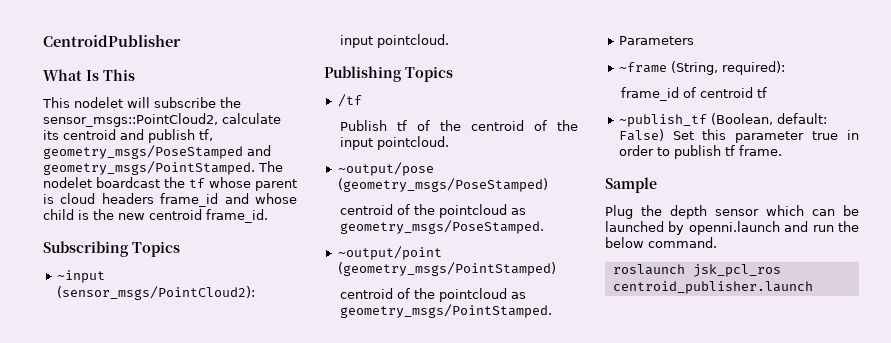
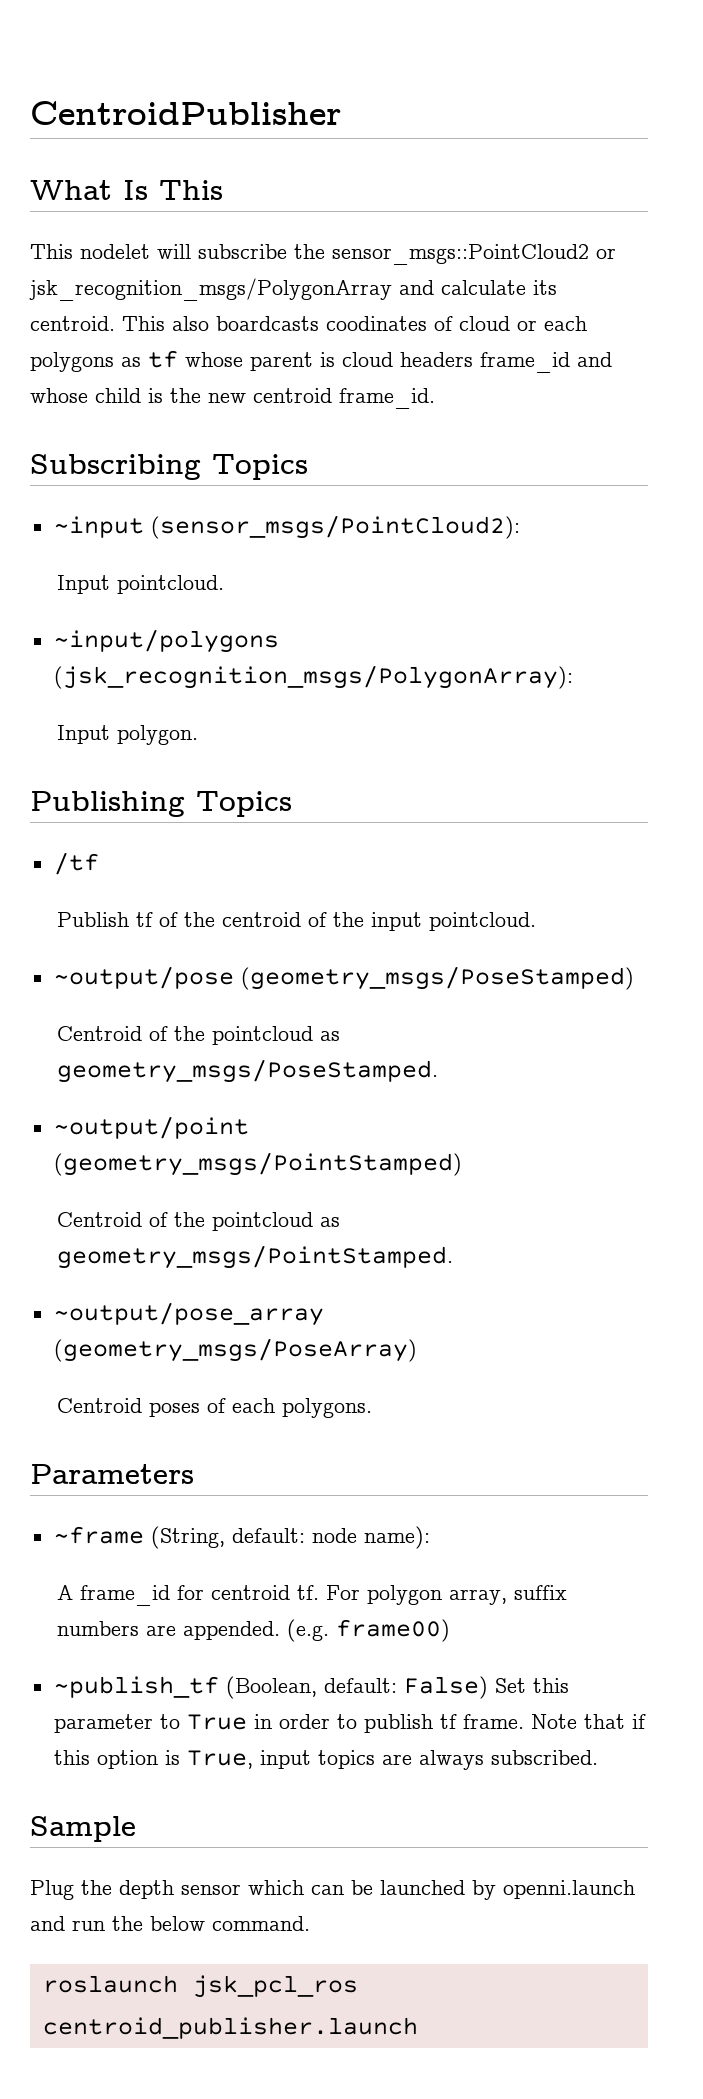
[43,113,281,127] [43,129,213,143] [43,145,271,159] [43,161,283,175] [43,177,185,188] sensor_msgs::PointCloud2, calculate its centroid and publish tf, geometry_msgs/PoseStamped and geometry_msgs/PointStamped. The nodelet boardcast the -> [332,244,616,265] [29,278,557,301] [30,316,587,331] [30,352,141,372] sensor_msgs::PointCloud2 or jsk_recognition_msgs/PolygonArray and calculate its centroid. This also boardcasts coodinates of cloud or each polygons as
[340,34,450,48] input pointcloud. -> [57,575,225,594] [53,629,279,653] [53,665,573,689] [57,725,199,745] Input pointcloud. // ~input/polygons (jsk_recognition_msgs/PolygonArray): // Input polygon.
[340,204,394,215] centroid -> [57,1026,143,1041] Centroid
[340,288,394,299] centroid -> [57,1212,143,1227] Centroid
[618,36,694,45] [618,61,785,75] [621,87,768,101] Parameters // ~frame (String, required): // frame_id of centroid tf -> [53,1302,324,1326] [53,1338,417,1362] [57,1398,373,1418] [30,1464,194,1484] [53,1526,430,1549] [57,1585,568,1606] [57,1619,451,1642] ~output/pose_array (geometry_msgs/PoseArray) // Centroid poses of each polygons. // Parameters // ~frame (String, default: node name): // A frame_id for centroid tf. For polygon array, suffix numbers are appended. (e.g. frame00)
[812,131,839,140] true -> [159,1714,247,1730] to True
(782, 150) none -> [530,1714,646,1729] [53,1750,598,1770] Note that if this option is True, input topics are always subscribed.

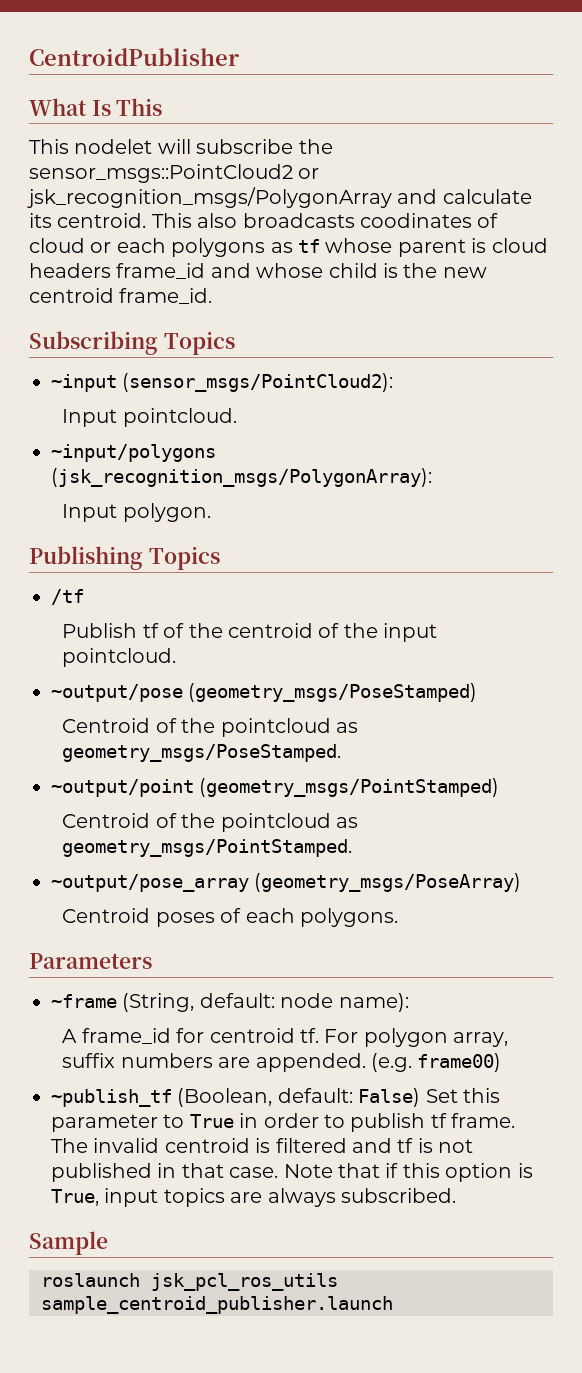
[216,316,319,331] boardcasts -> [242,213,355,228] broadcasts
(524, 1721) none -> [51,1138,474,1153] [51,1163,279,1182] The invalid centroid is filtered and tf is not published in that case.
[30,1880,635,1900] [30,1916,310,1931] // Plug the depth sensor which can be launched by openni.launch and run the below command. -> (108, 1243) none
[192,1975,358,1998] [42,2017,418,2039] jsk_pcl_ros centroid_publisher.launch -> [151,1273,338,1291] [41,1296,393,1314] jsk_pcl_ros_utils sample_centroid_publisher.launch

